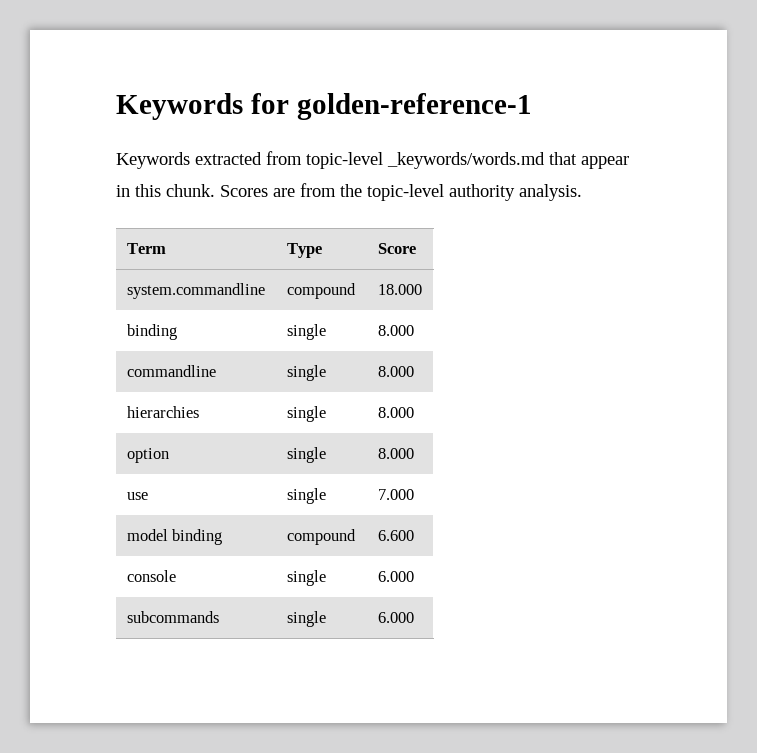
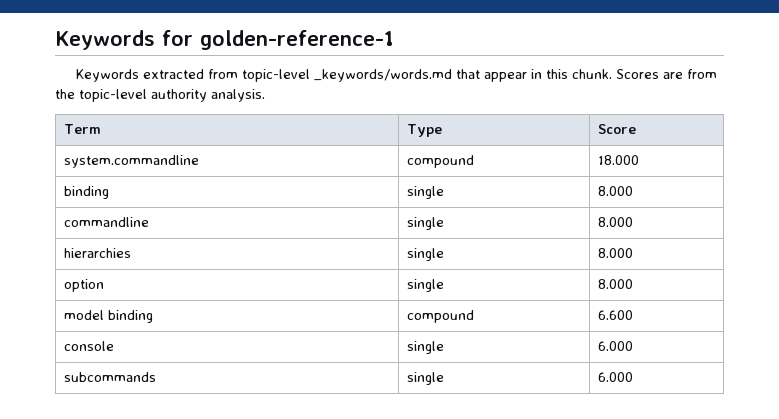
[126,492,148,500] [286,488,326,504] [377,489,414,500] // use | single | 7.000 -> (633, 284) none

